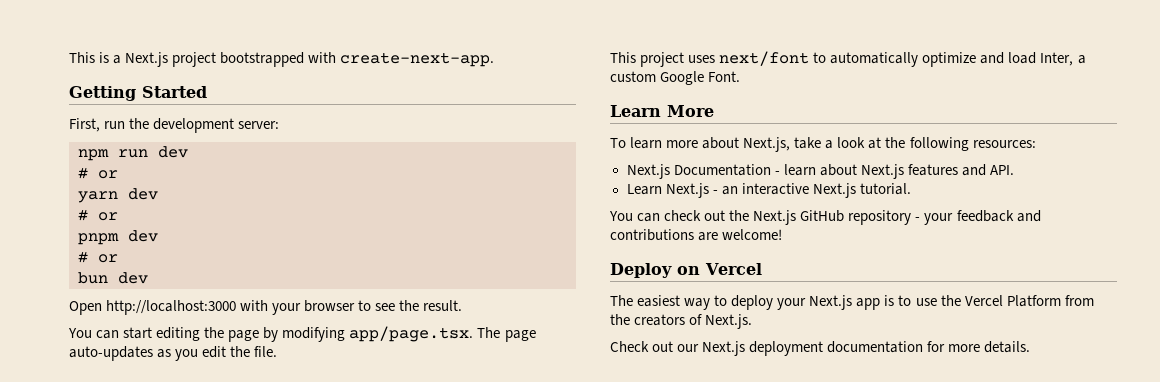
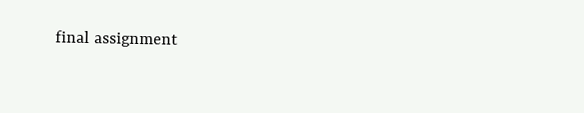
[69,52,495,67] [69,86,207,101] [69,118,280,133] [78,146,188,161] [78,167,118,179] [78,188,158,203] [78,209,118,221] [78,230,158,245] [78,251,118,263] [78,272,148,284] [69,300,463,315] [68,326,536,342] [69,346,278,361] [610,51,1086,67] [610,71,741,85] [610,105,714,117] [610,137,1036,152] [626,164,1014,179] [626,183,911,198] [609,210,1041,225] [610,229,783,241] [610,263,762,278] [610,295,1094,310] [610,314,753,329] [610,341,1031,356] This is a Next.js project bootstrapped with create-next-app. // Getting Started // First, run the development server: // npm run dev // # or // yarn dev // # or // pnpm dev // # or // bun dev // Open http://localhost:3000 with your browser to see the result. // You can start editing the page by modifying app/page.tsx. The page auto-updates as you edit the file. // This project uses next/font to automatically optimize and load Inter, a custom Google Font. // Learn More // To learn more about Next.js, take a look at the following resources: // Next.js Documentation - learn about Next.js features and API. // Learn Next.js - an interactive Next.js tutorial. // You can check out the Next.js GitHub repository - your feedback and contributions are welcome! // Deploy on Vercel // The easiest way to deploy your Next.js app is to use the Vercel Platform from the creators of Next.js. // Check out our Next.js deployment documentation for more details. -> [55,30,178,48] final assignment

